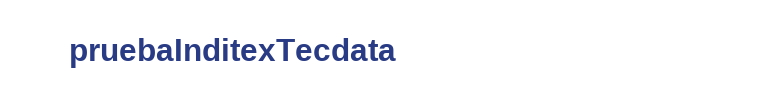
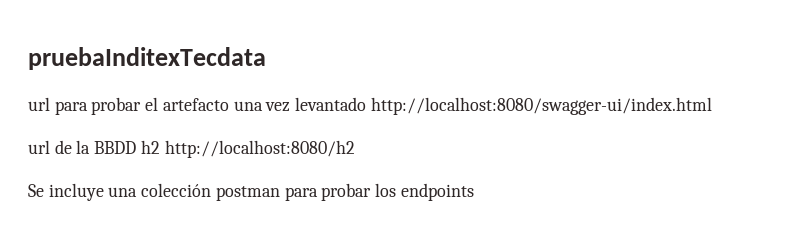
(396, 53) none -> [28,97,712,115] [28,140,355,158] [28,183,474,201] // url para probar el artefacto una vez levantado http://localhost:8080/swagger-ui/index.html // url de la BBDD h2 http://localhost:8080/h2 // Se incluye una colección postman para probar los endpoints

